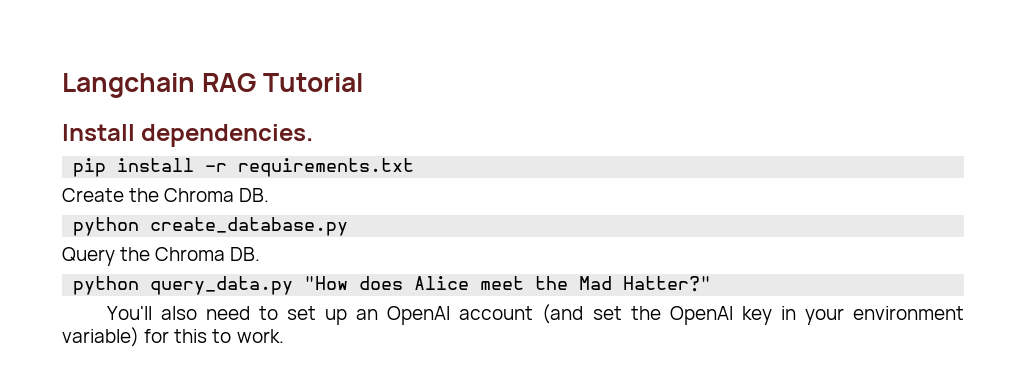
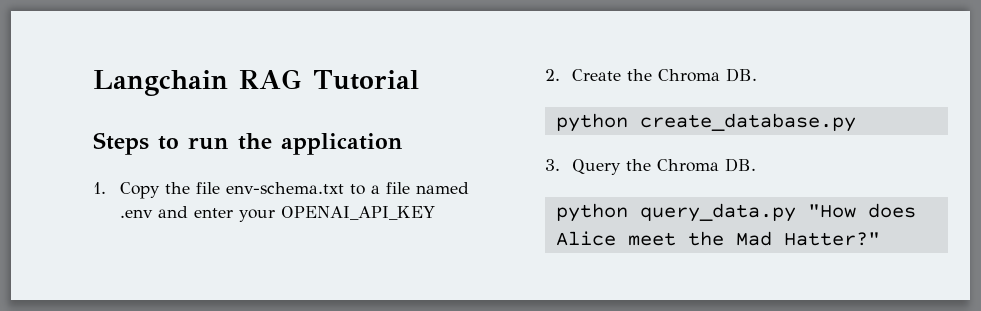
[62,124,314,147] [73,158,415,177] Install dependencies. // pip install -r requirements.txt // -> [93,132,403,155] [93,182,470,199] [120,206,436,222] [545,69,560,81] Steps to run the application // 1. Copy the file env-schema.txt to a file named .env and enter your OPENAI_API_KEY // 2.
(349, 226) none -> [545,159,560,171] 3.
[106,304,965,325] [62,327,284,347] // You'll also need to set up an OpenAI account (and set the OpenAI key in your environment variable) for this to work. -> (880, 239) none

